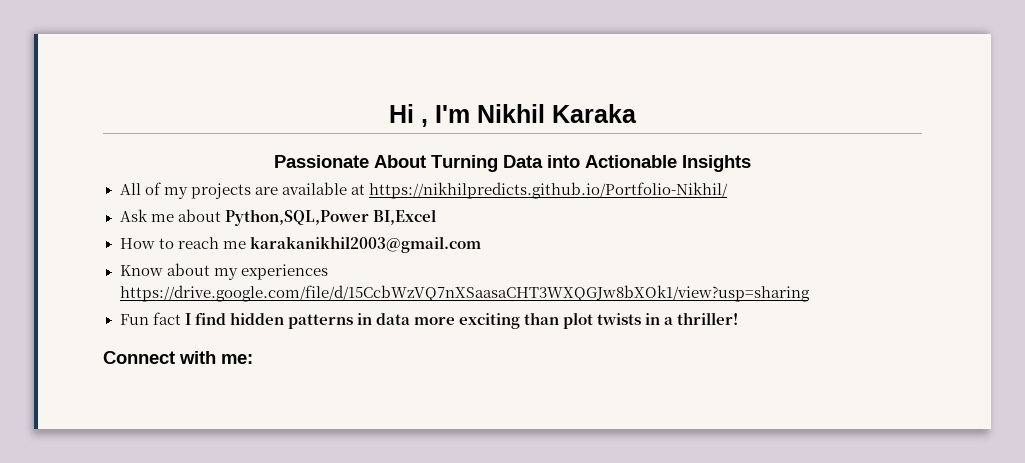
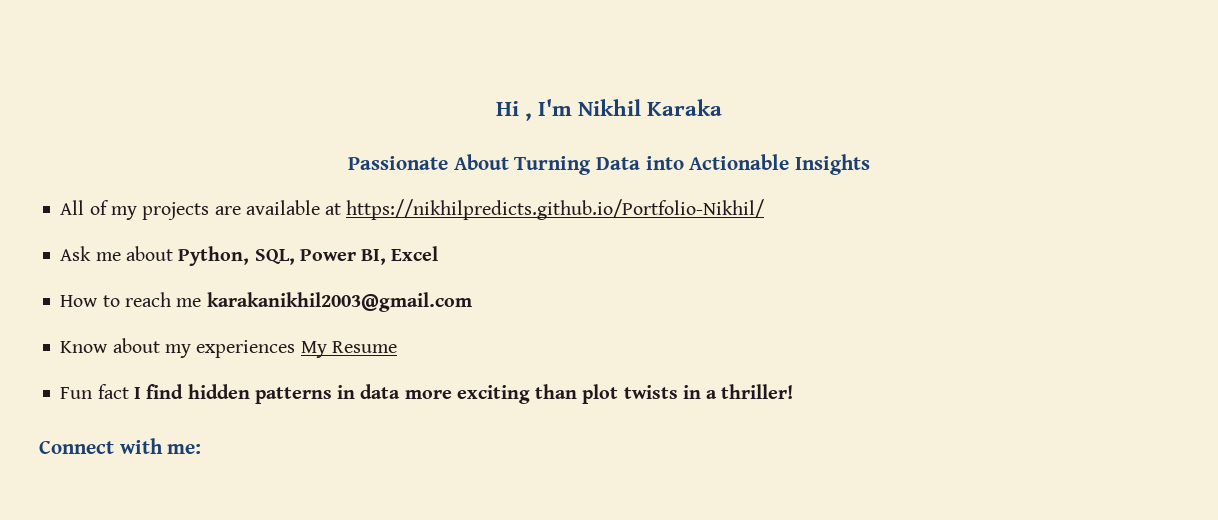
[224,209,436,226] Python,SQL,Power BI,Excel -> [178,246,439,266] Python, SQL, Power BI, Excel
[119,285,810,302] https://drive.google.com/file/d/15CcbWzVQ7nXSaasaCHT3WXQGJw8bXOk1/view?usp=sharing -> [300,341,397,358] My Resume

